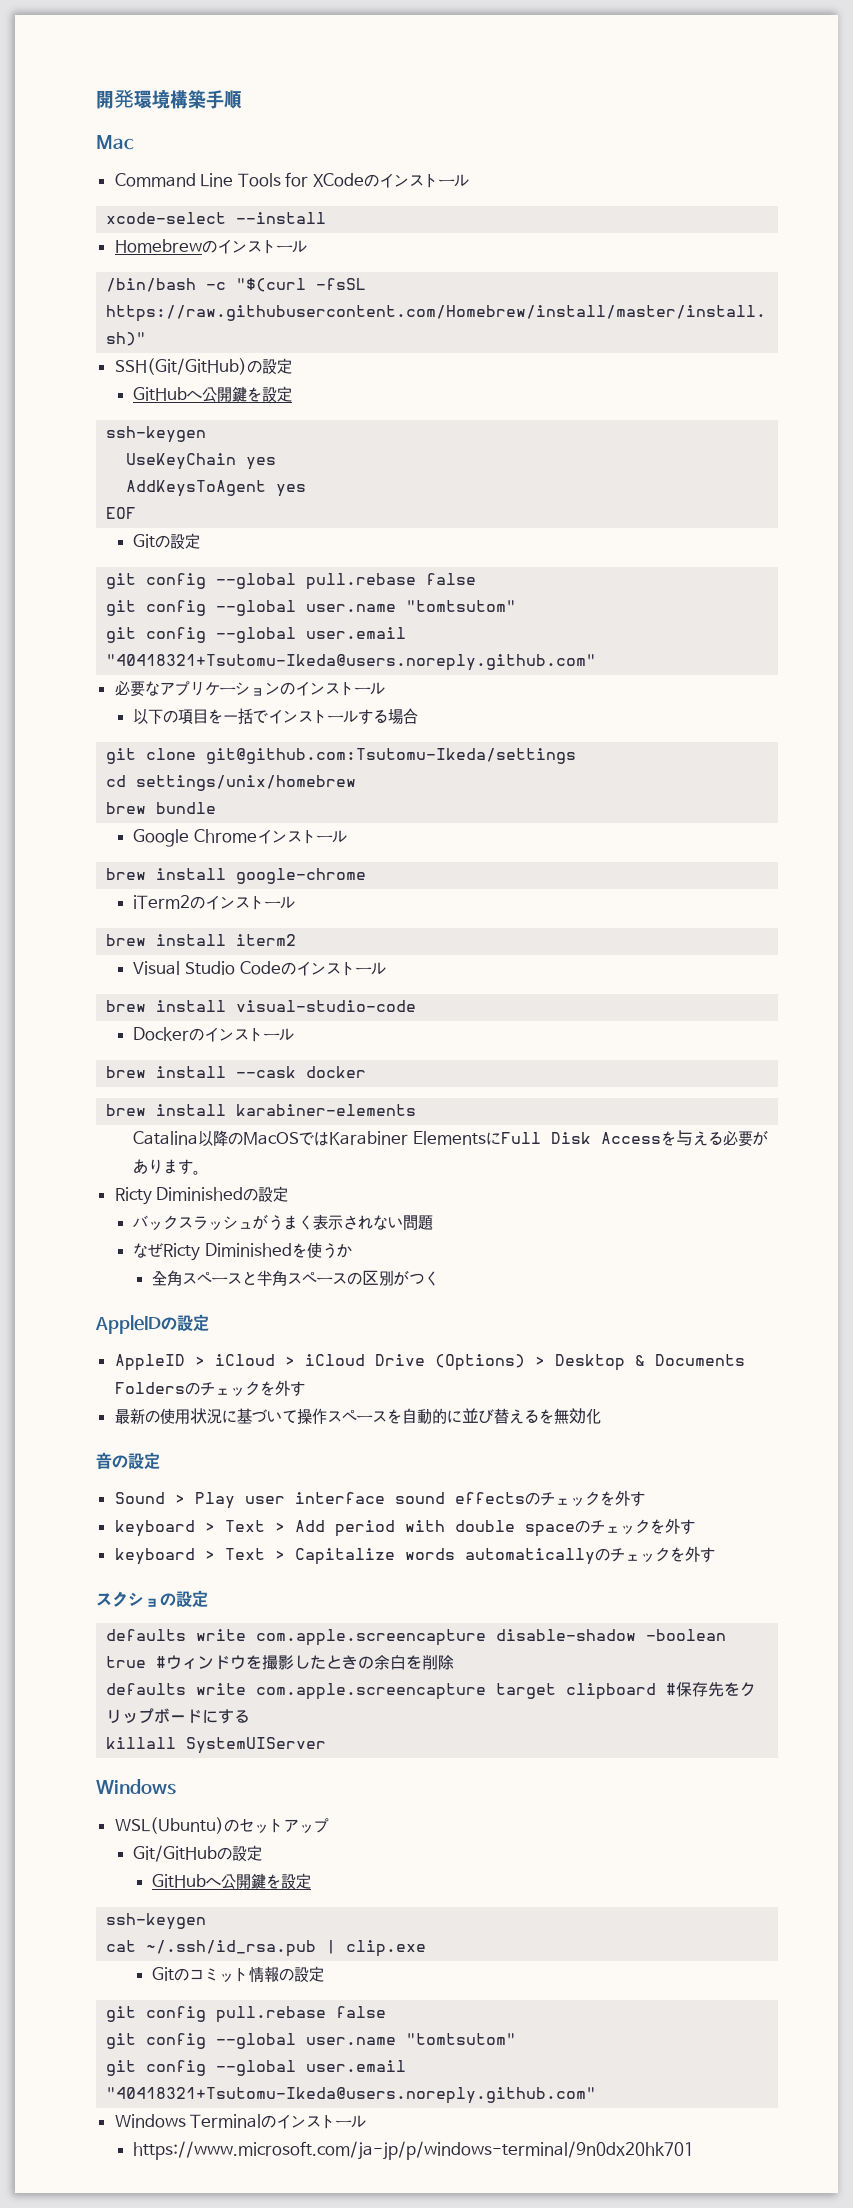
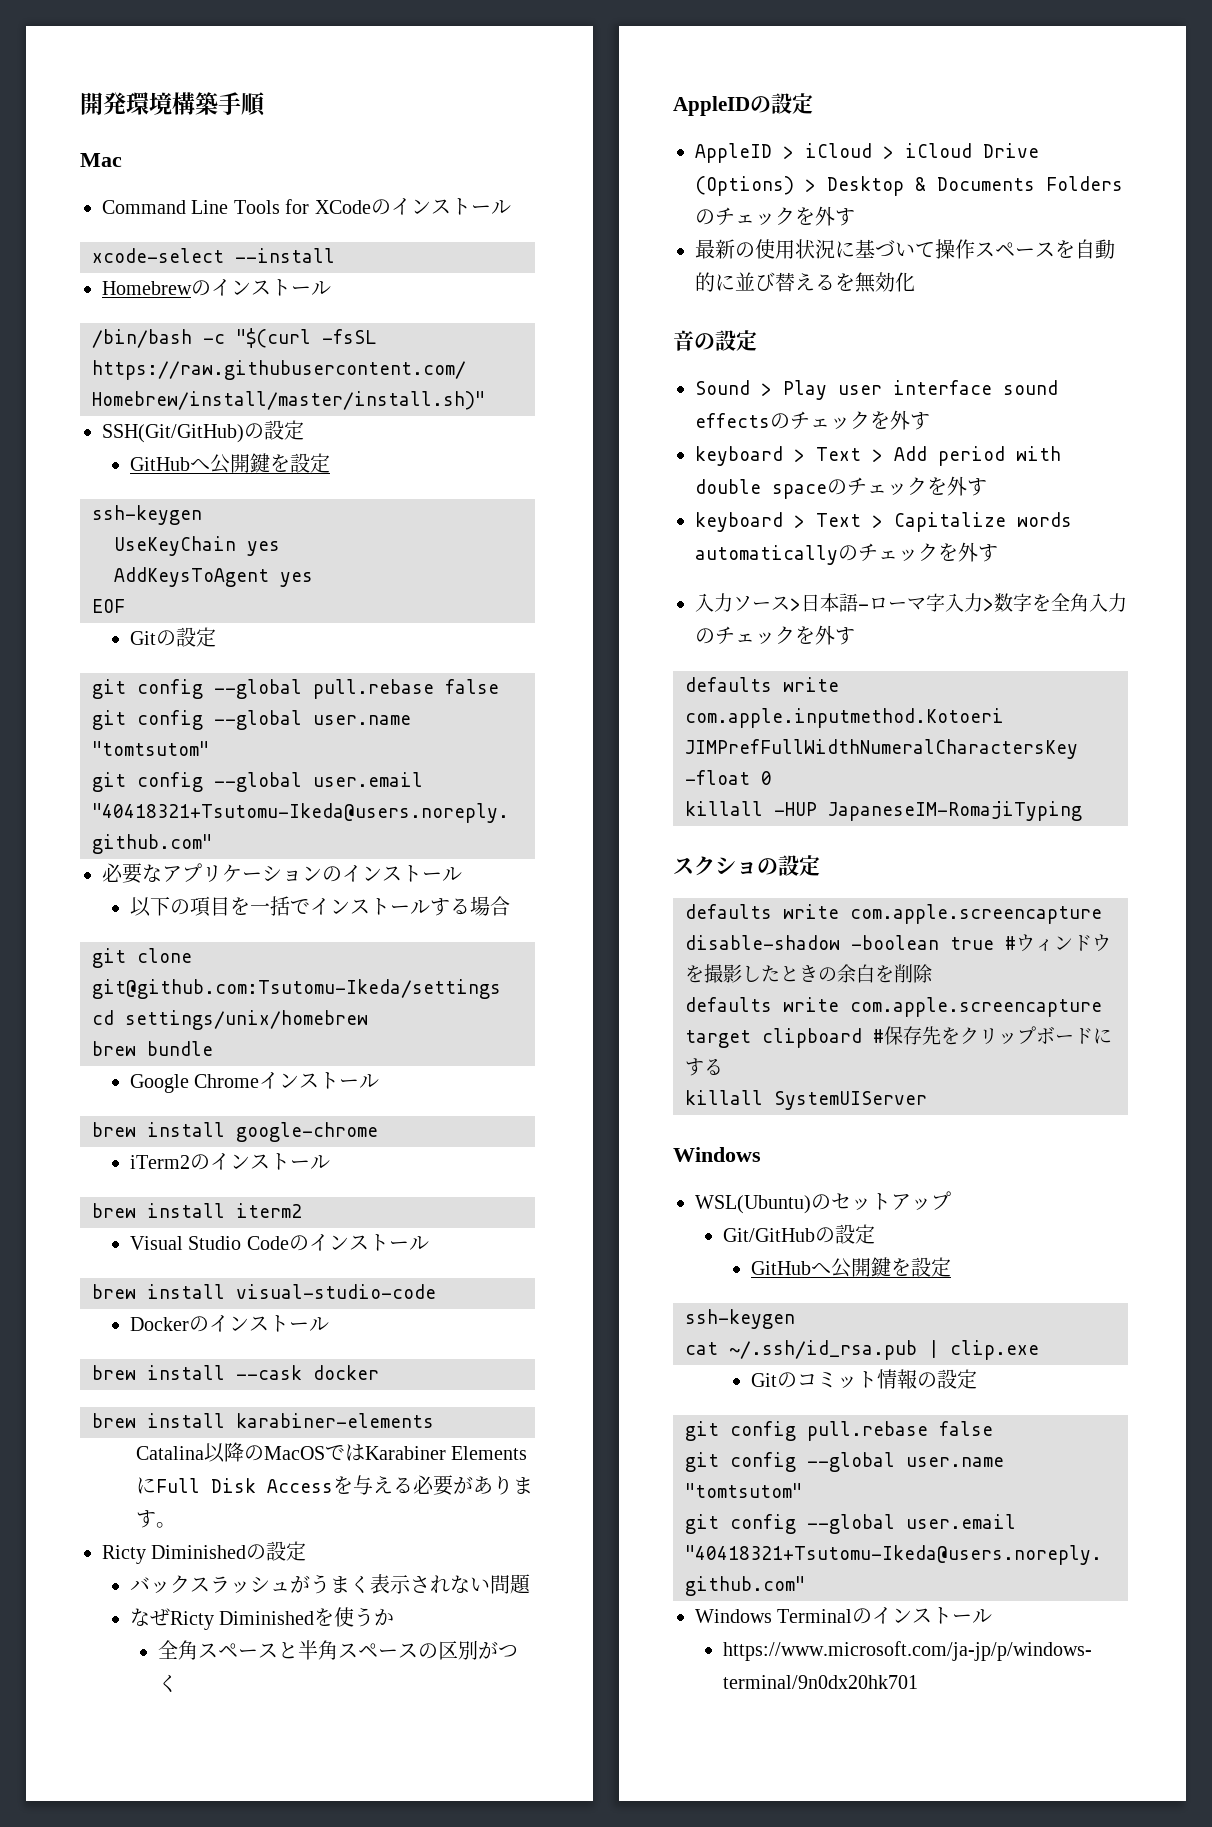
(715, 1555) none -> [695,593,1127,612] [695,625,855,645] [685,677,839,692] [685,708,1004,728] [685,739,1078,759] [685,770,772,785] [685,801,1082,821] // 入力ソース>日本語-ローマ字入力>数字を全角入力のチェックを外す // defaults write com.apple.inputmethod.Kotoeri JIMPrefFullWidthNumeralCharactersKey -float 0 // killall -HUP JapaneseIM-RomajiTyping

